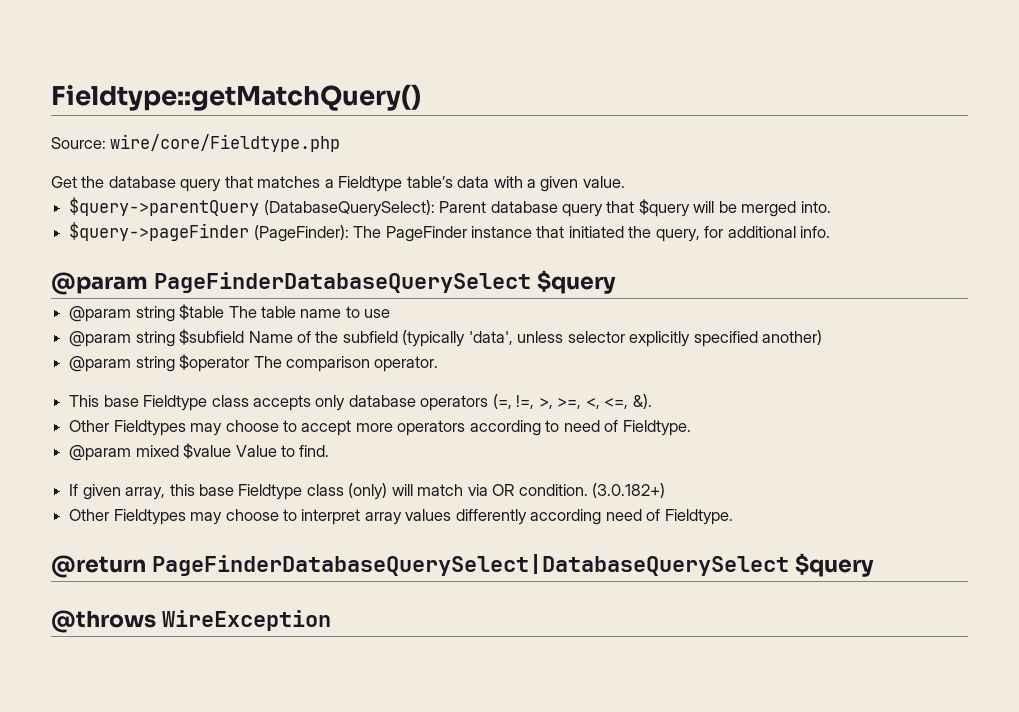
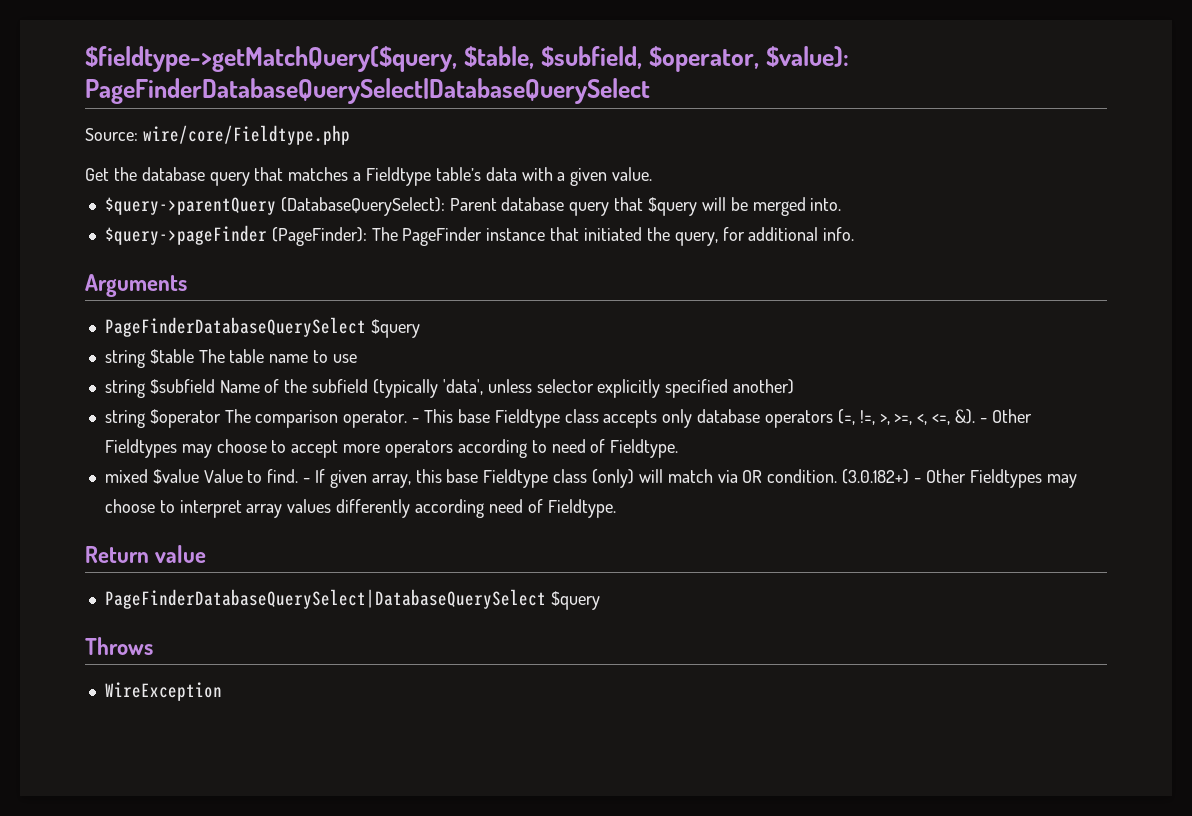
[51,84,421,111] Fieldtype::getMatchQuery() -> [85,46,849,72] [85,78,650,104] $fieldtype->getMatchQuery($query, $table, $subfield, $operator, $value): PageFinderDatabaseQuerySelect|DatabaseQuerySelect
[51,272,148,295] @param -> [85,274,187,297] Arguments //
[69,306,132,322] @param -> (420, 328) none
[69,331,132,347] @param -> (357, 358) none
[69,356,132,372] @param -> (795, 386) none
(439, 364) // -> [412,418,420,423] -
(652, 401) // -> [979,418,987,423] -
[69,445,132,461] @param -> (679, 448) none
(330, 451) // -> [303,478,311,483] -
(666, 490) // -> [913,478,921,483] -
[51,555,146,578] @return -> [85,545,207,563] Return value //
[51,610,156,633] @throws -> [85,637,153,655] Throws //

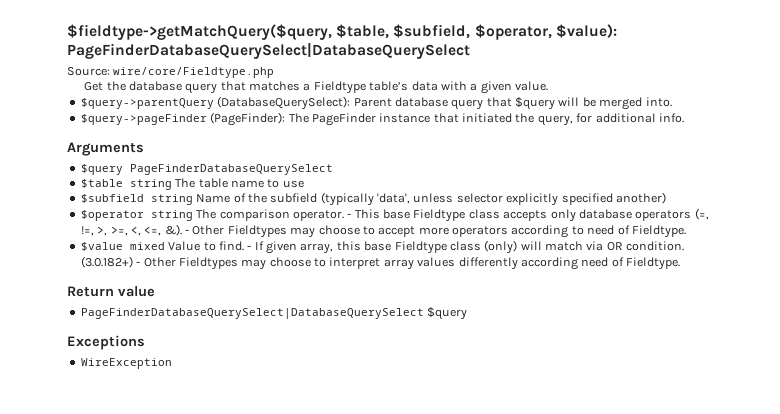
(187, 285) none -> [80,164,123,175] $query
[370,319,420,338] [104,349,194,368] $query // string $table -> [80,179,172,190] // $table string
[104,379,215,398] string $subfield -> [80,194,193,205] $subfield string
[104,409,221,428] string $operator -> [80,210,193,221] $operator string
[104,469,199,484] mixed $value -> [80,242,165,251] $value mixed
[85,637,153,655] Throws -> [67,335,145,350] Exceptions

